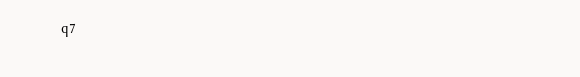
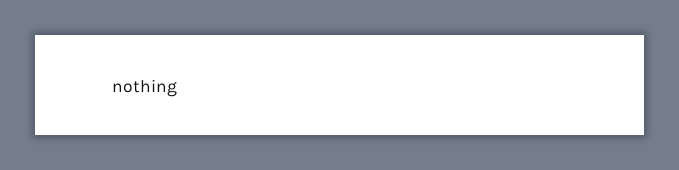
[61,23,76,37] q7 -> [112,79,177,97] nothing

